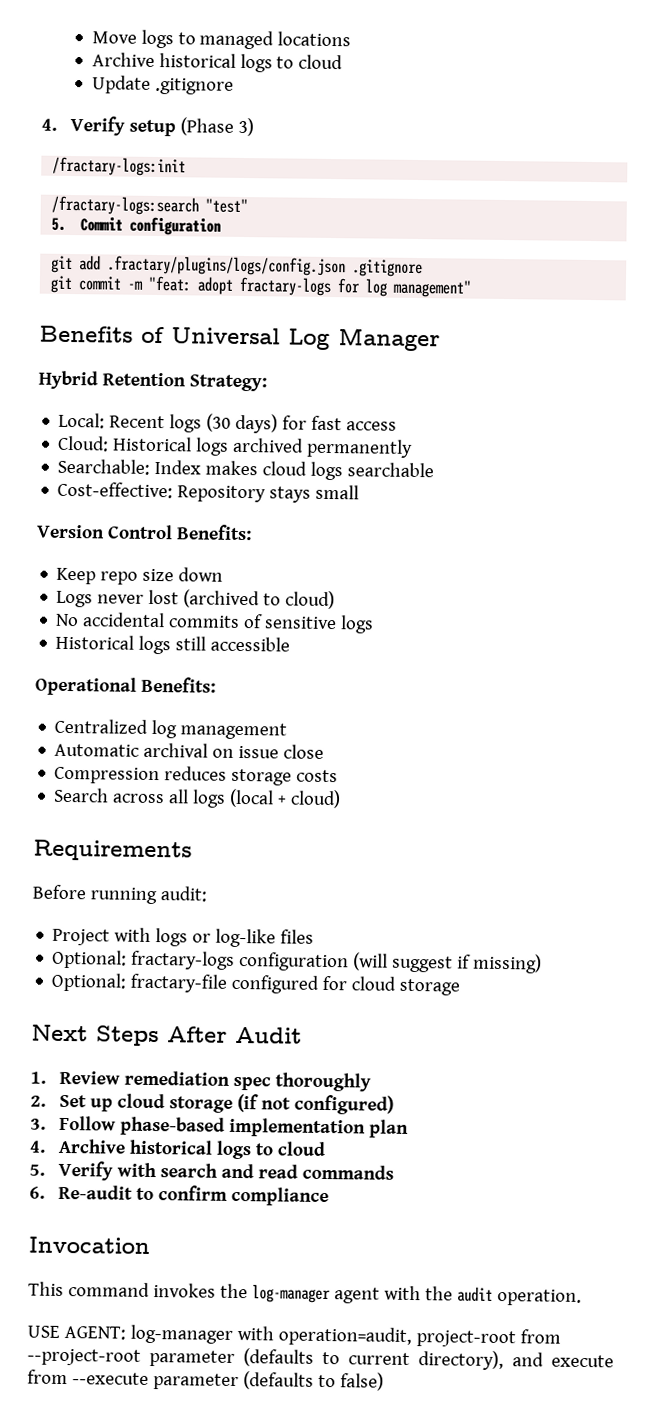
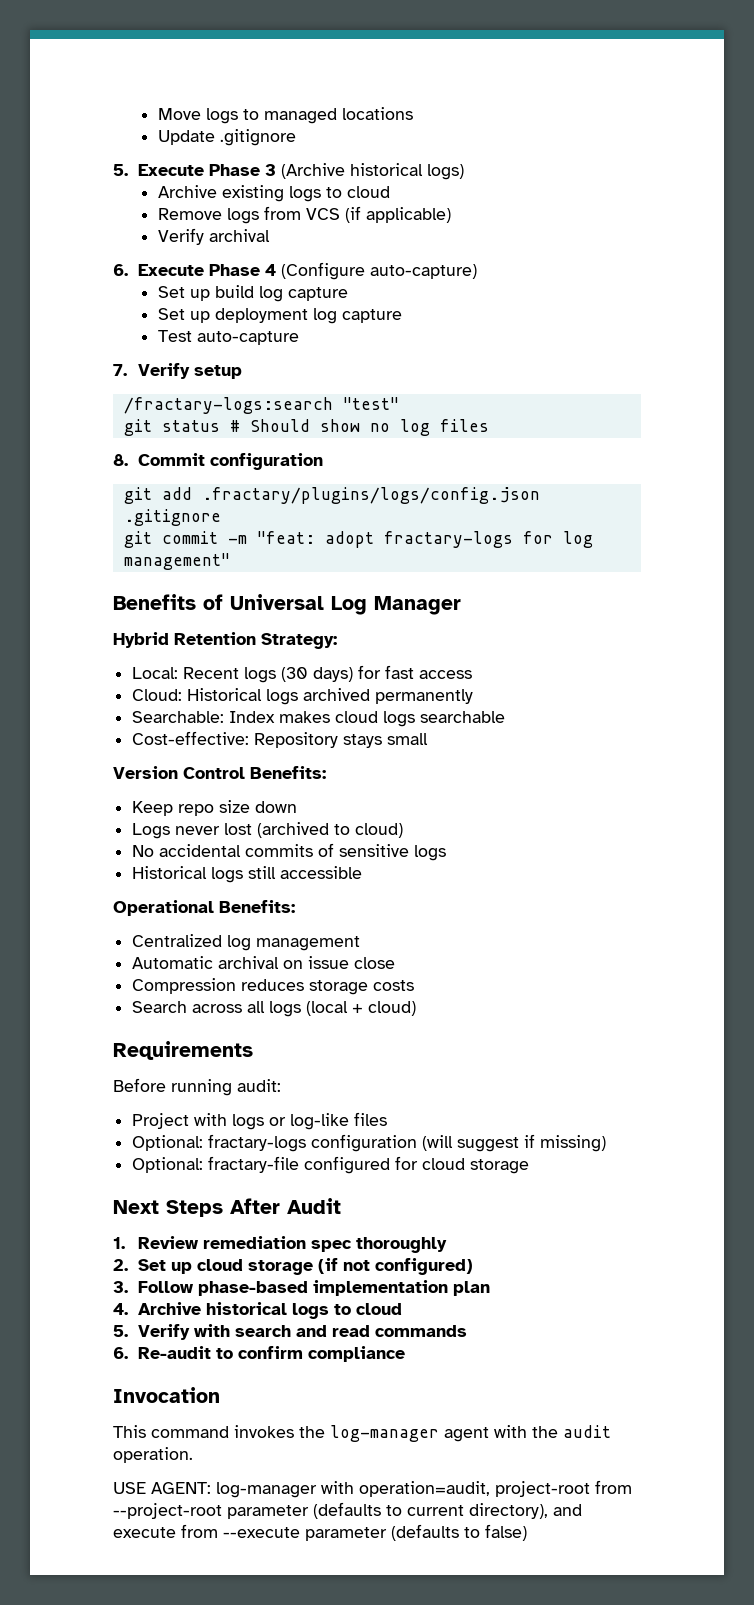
[91,52,344,73] [91,75,234,95] [41,118,57,131] // Archive historical logs to cloud // Update .gitignore // 4. -> [157,129,296,146] [113,163,465,180] [157,185,390,202] [157,206,451,224] [157,228,270,245] [113,262,478,280] [157,285,348,302] [157,308,402,324] [157,330,299,345] [113,364,127,376] // Update .gitignore // 5. Execute Phase 3 (Archive historical logs) // Archive existing logs to cloud // Remove logs from VCS (if applicable) // Verify archival // 6. Execute Phase 4 (Configure auto-capture) // Set up build log capture // Set up deployment log capture // Test auto-capture // 7.
[180,117,255,137] [52,156,187,177] (Phase 3) // /fractary-logs:init -> (243, 372) none
[51,217,67,231] 5. -> [123,419,489,436] [113,454,128,466] git status # Should show no log files // 8.

